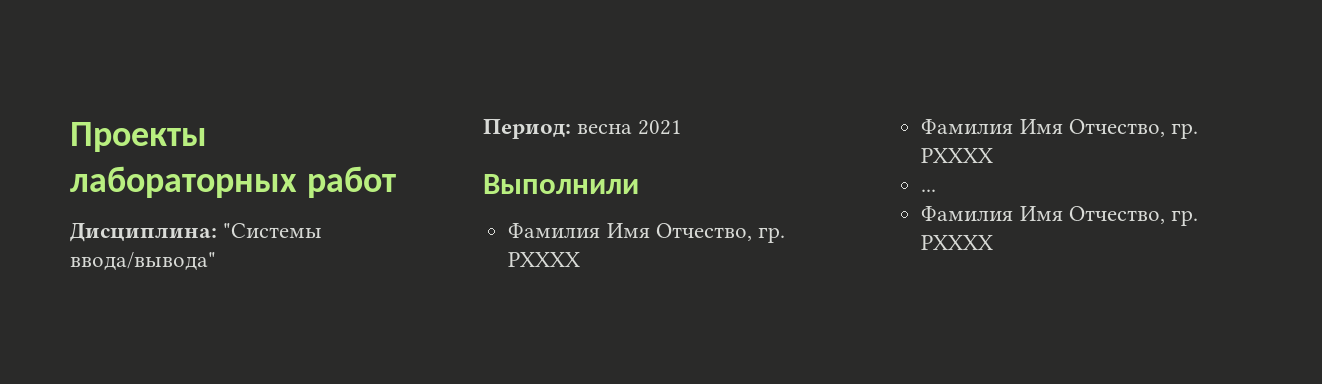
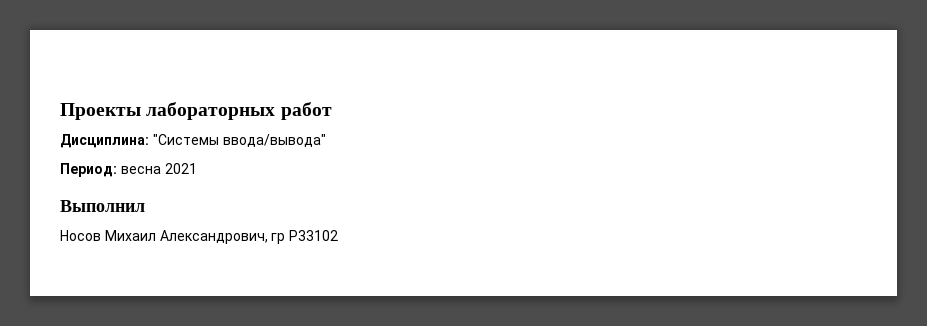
[483,174,639,194] [508,223,785,243] [508,252,581,267] [921,119,1198,139] [921,148,994,163] [921,189,937,192] [921,206,1198,226] [921,235,994,250] Выполнили // Фамилия Имя Отчество, гр. PXXXX // Фамилия Имя Отчество, гр. PXXXX // ... // Фамилия Имя Отчество, гр. PXXXX -> [60,200,145,212] [60,230,339,244] Выполнил // Носов Михаил Александрович, гр P33102

